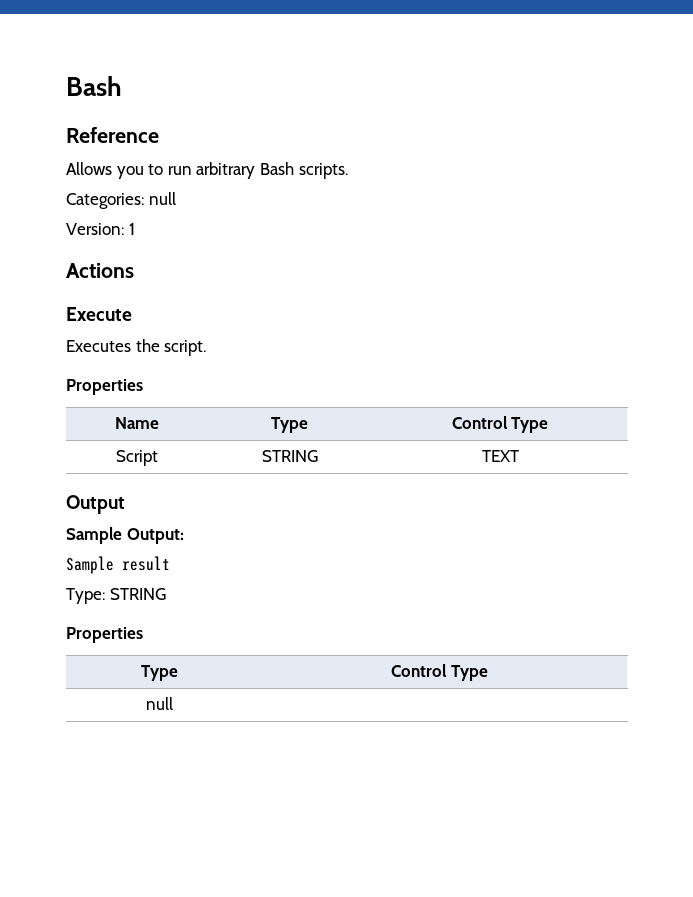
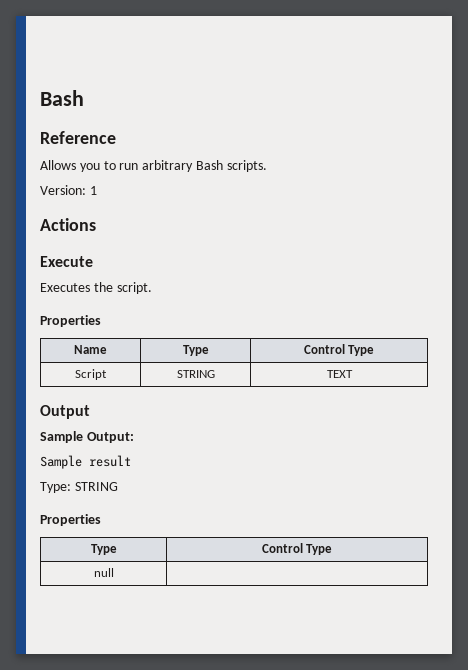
[66,192,176,209] // Categories: null -> (267, 166) none

